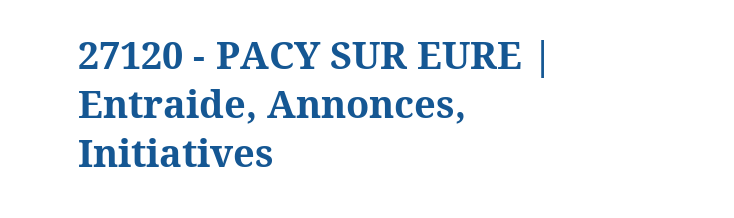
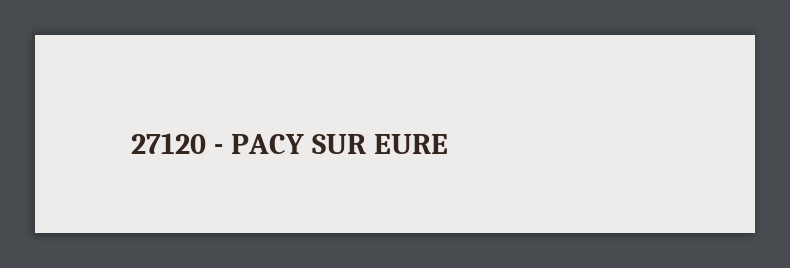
[532,40,554,78] [78,89,467,124] [78,138,274,167] | Entraide, Annonces, Initiatives -> (449, 144) none

